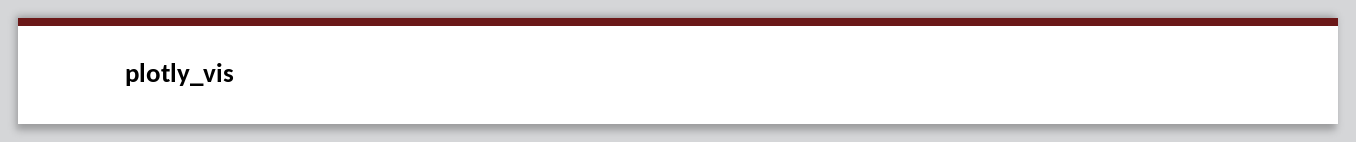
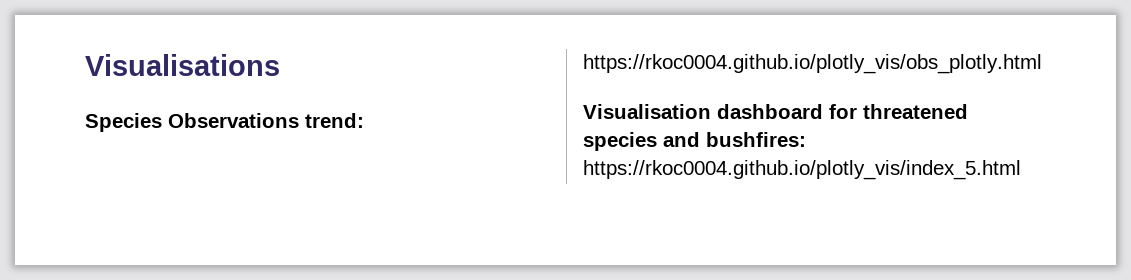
[125,63,234,86] plotly_vis -> [85,54,280,76] [85,113,364,132] [583,54,1042,74] [583,104,968,119] [583,132,806,151] [583,160,1021,180] Visualisations // Species Observations trend: https://rkoc0004.github.io/plotly_vis/obs_plotly.html // Visualisation dashboard for threatened species and bushfires: https://rkoc0004.github.io/plotly_vis/index_5.html

